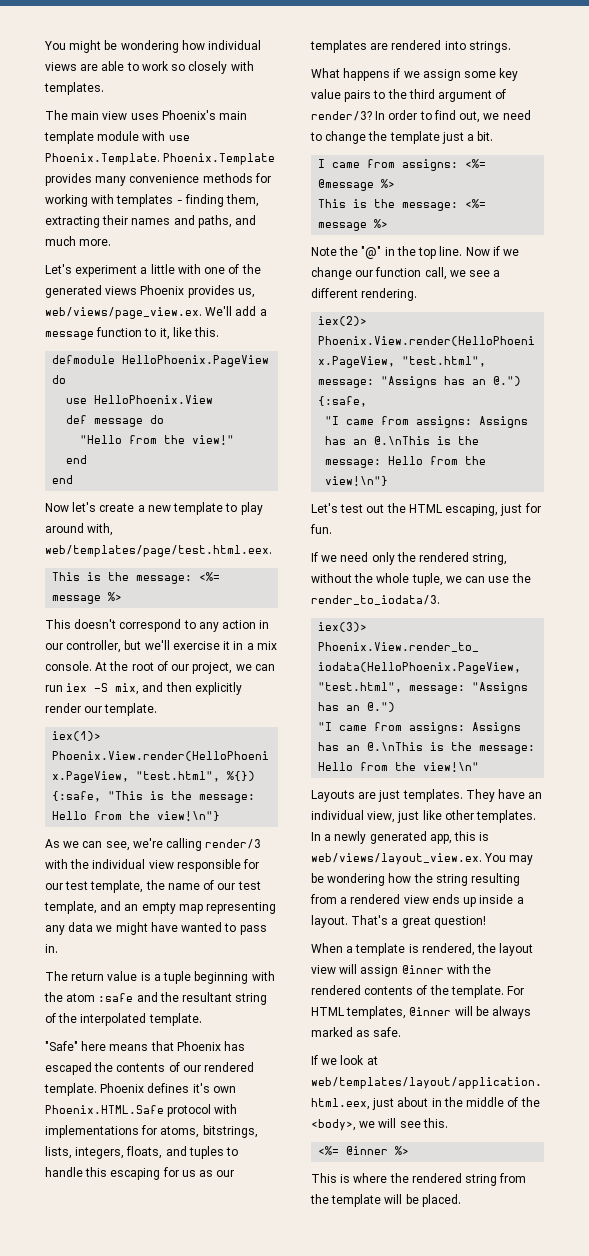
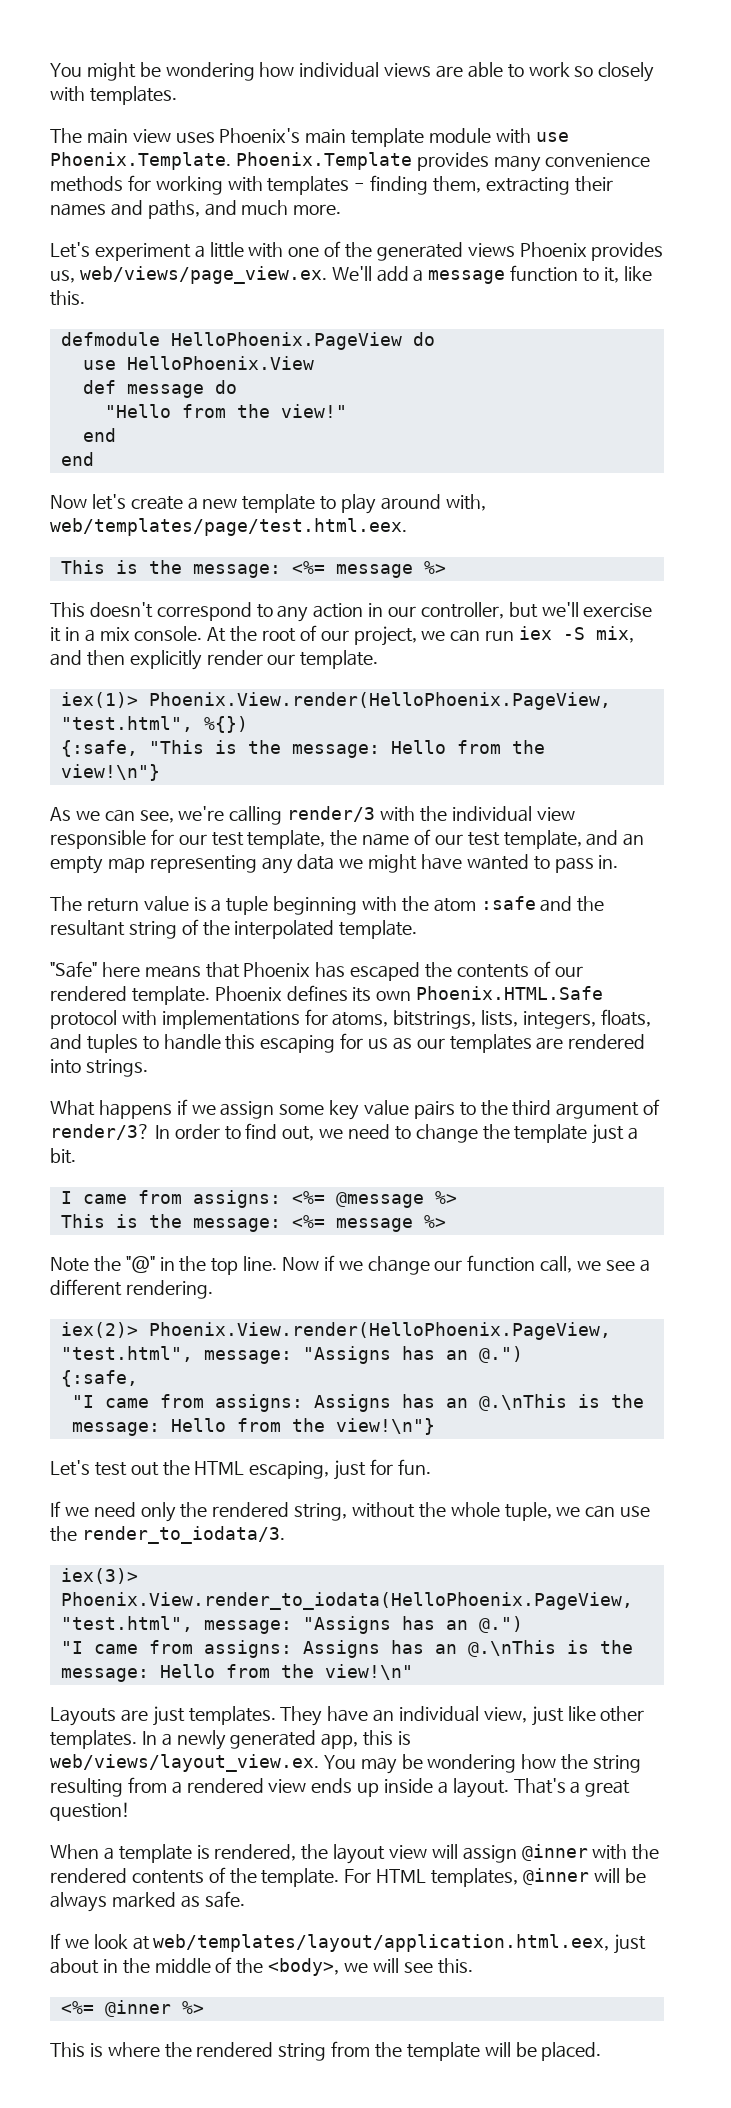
[192,1083,210,1093] it's -> [352,987,372,1002] its

